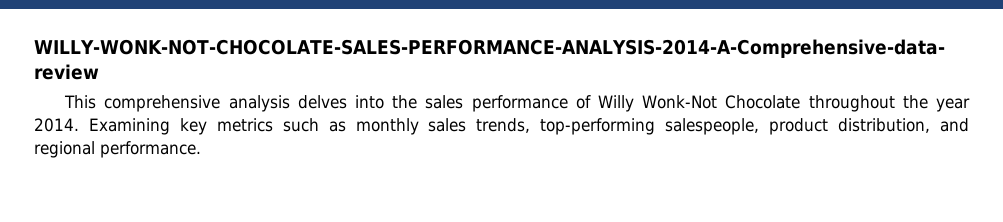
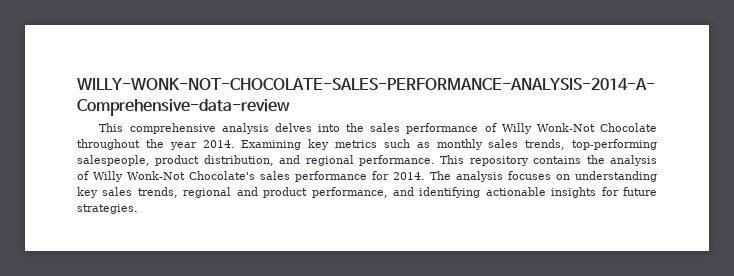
(201, 149) none -> [440,155,657,166] [77,171,657,182] [77,187,657,198] [77,204,138,214] This repository contains the analysis of Willy Wonk-Not Chocolate's sales performance for 2014. The analysis focuses on understanding key sales trends, regional and product performance, and identifying actionable insights for future strategies.

